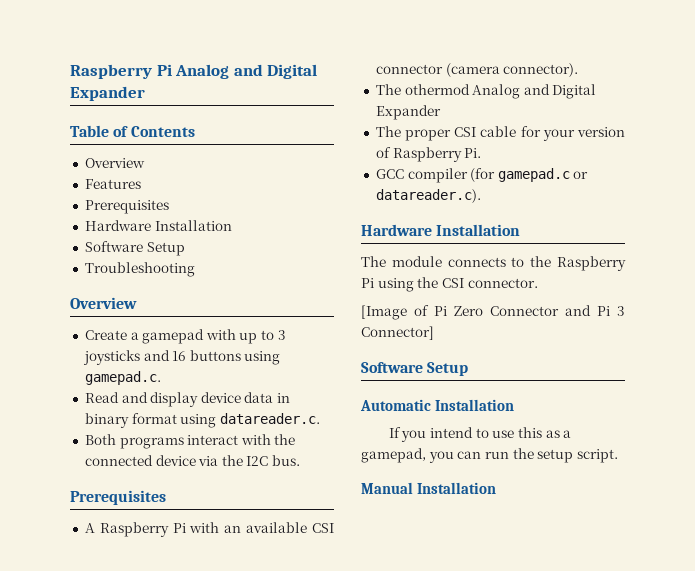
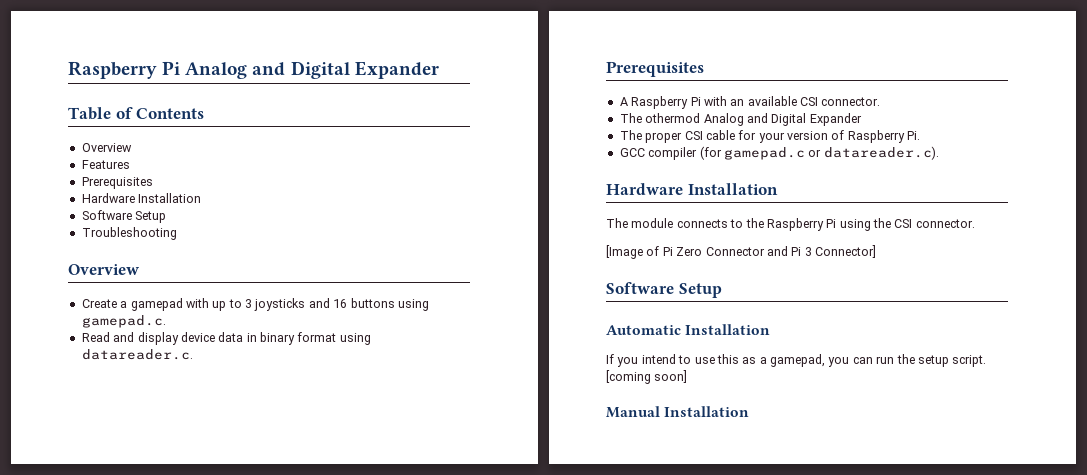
[84,434,296,449] [84,455,301,466] // Both programs interact with the connected device via the I2C bus. -> (193, 354) none
[375,63,579,77] connector (camera connector). -> [821,97,881,106] connector.
(618, 456) none -> [606,370,688,384] [coming soon]

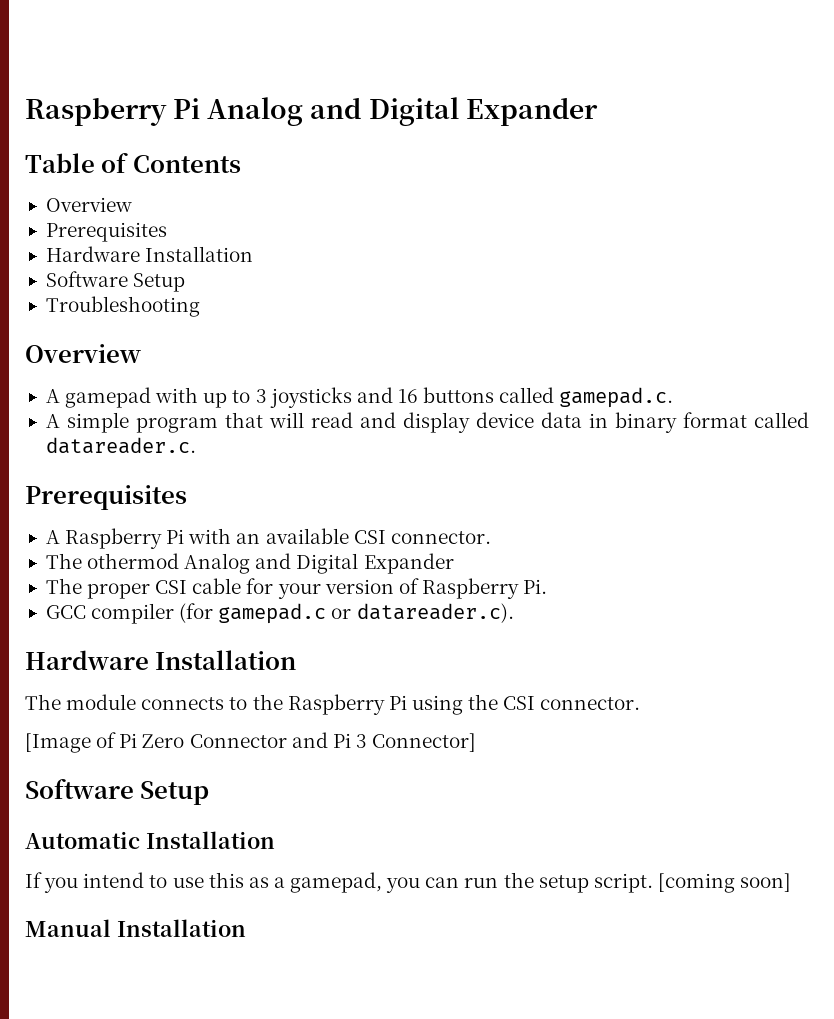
[81,160,130,169] // Features -> (132, 204) none
[81,299,128,308] Create a -> [45,389,60,403] A
[397,299,429,311] using -> [499,387,555,403] called
[81,332,110,342] Read -> [45,412,353,433] A simple program that will read
[339,333,371,345] using -> [754,412,809,428] called

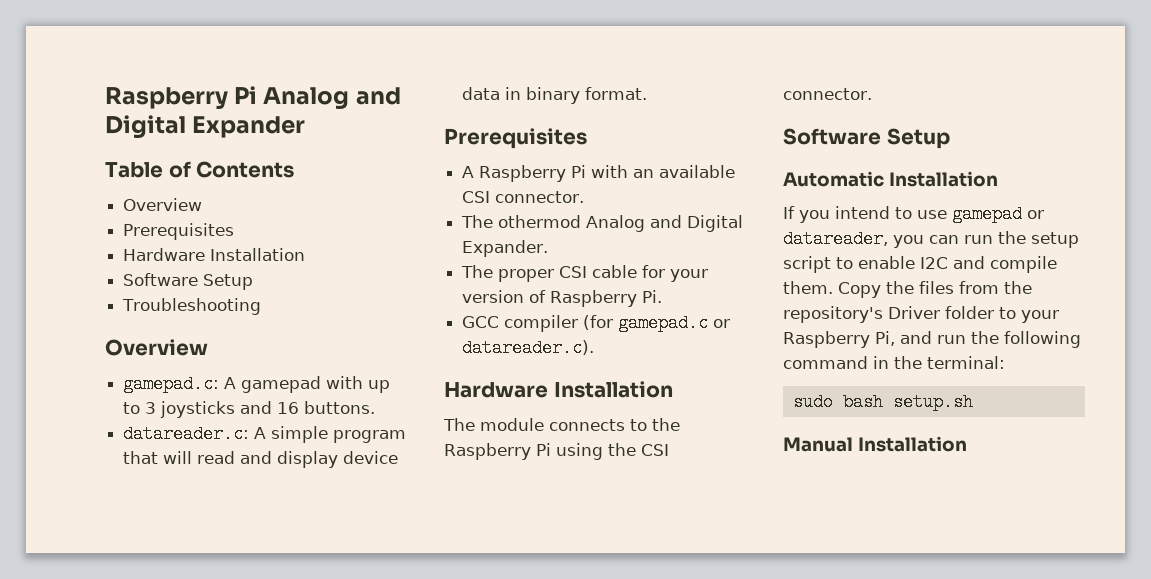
(141, 353) none -> [123,375,220,393] gamepad.c:
[423,387,674,408] buttons called gamepad.c. // -> [304,401,376,414] [123,425,250,443] buttons. // datareader.c:
[682,412,809,428] [45,437,196,454] format called datareader.c. -> [585,87,648,100] format.
[363,553,454,574] Expander -> [462,240,549,257] Expander.
[25,732,477,753] // [Image of Pi Zero Connector and Pi 3 Connector] -> (872, 94) none
[208,872,383,893] this as a gamepad, -> [952,205,1044,223] [783,230,888,248] gamepad or datareader,
[593,873,792,893] script. [coming soon] -> [783,256,1057,273] [783,281,1032,298] [783,306,1059,323] [783,331,1081,348] [783,356,1005,369] [792,393,973,411] script to enable I2C and compile them. Copy the files from the repository's Driver folder to your Raspberry Pi, and run the following command in the terminal: // sudo bash setup.sh

